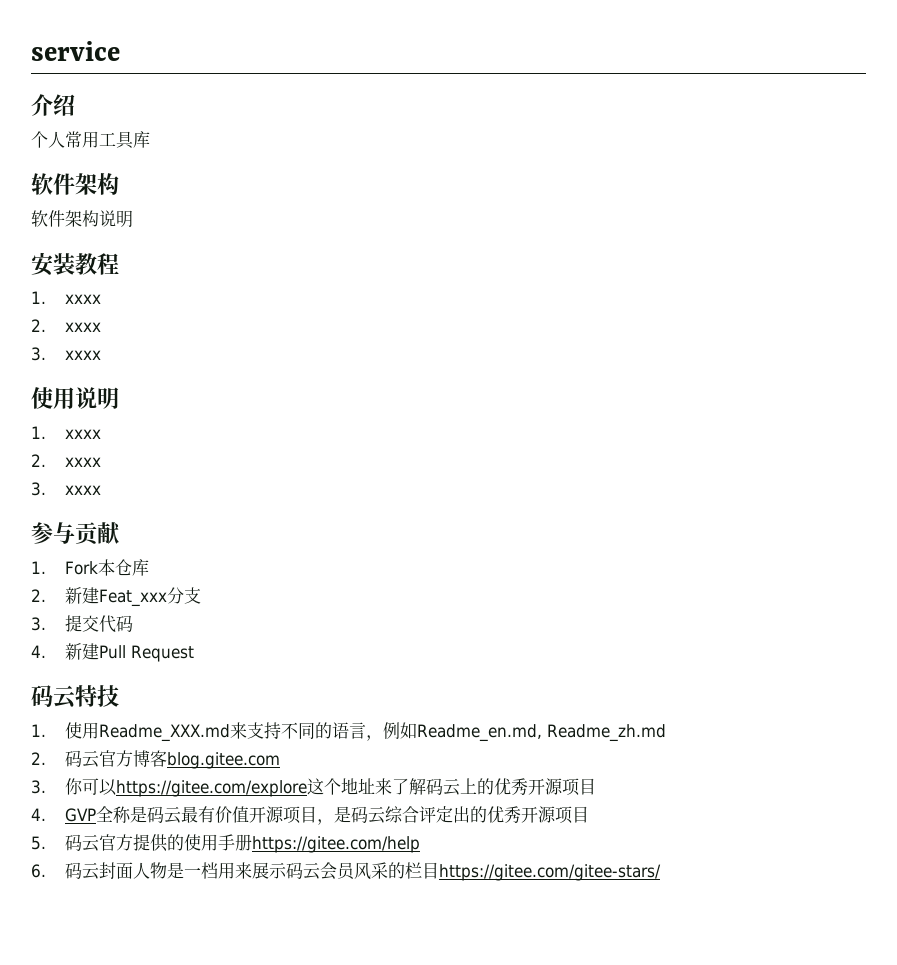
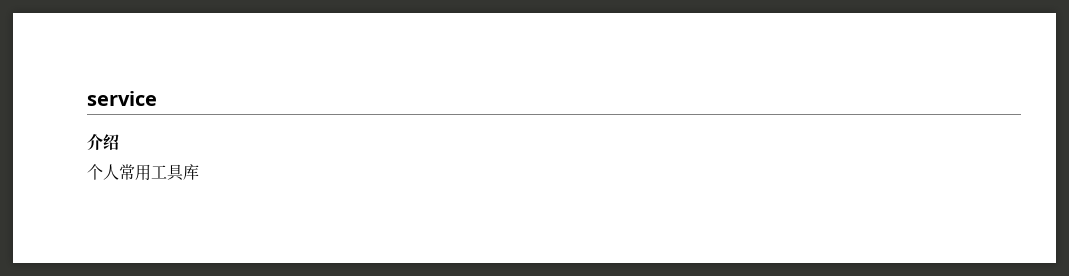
[31,173,119,195] [31,210,133,228] [31,252,119,276] [31,291,101,304] [31,319,101,332] [31,347,101,361] [31,387,119,409] [31,426,101,439] [31,454,101,467] [31,482,101,496] [31,522,121,546] [31,559,149,576] [31,587,201,607] [31,615,133,633] [31,643,194,662] [31,685,119,709] [31,722,666,742] [31,750,280,769] [31,778,596,797] [31,806,589,825] [31,834,420,853] [31,862,661,881] // 软件架构 // 软件架构说明 // 安装教程 // 1. xxxx // 2. xxxx // 3. xxxx // 使用说明 // 1. xxxx // 2. xxxx // 3. xxxx // 参与贡献 // 1. Fork本仓库 // 2.新建Feat_xxx分支 // 3.提交代码 // 4.新建Pull Request // 码云特技 // 1.使用Readme_XXX.md来支持不同的语言，例如Readme_en.md, Readme_zh.md // 2.码云官方博客blog.gitee.com // 3.你可以https://gitee.com/explore这个地址来了解码云上的优秀开源项目 // 4. GVP全称是码云最有价值开源项目，是码云综合评定出的优秀开源项目 // 5.码云官方提供的使用手册https://gitee.com/help // 6.码云封面人物是一档用来展示码云会员风采的栏目https://gitee.com/gitee-stars/ -> (199, 172) none

